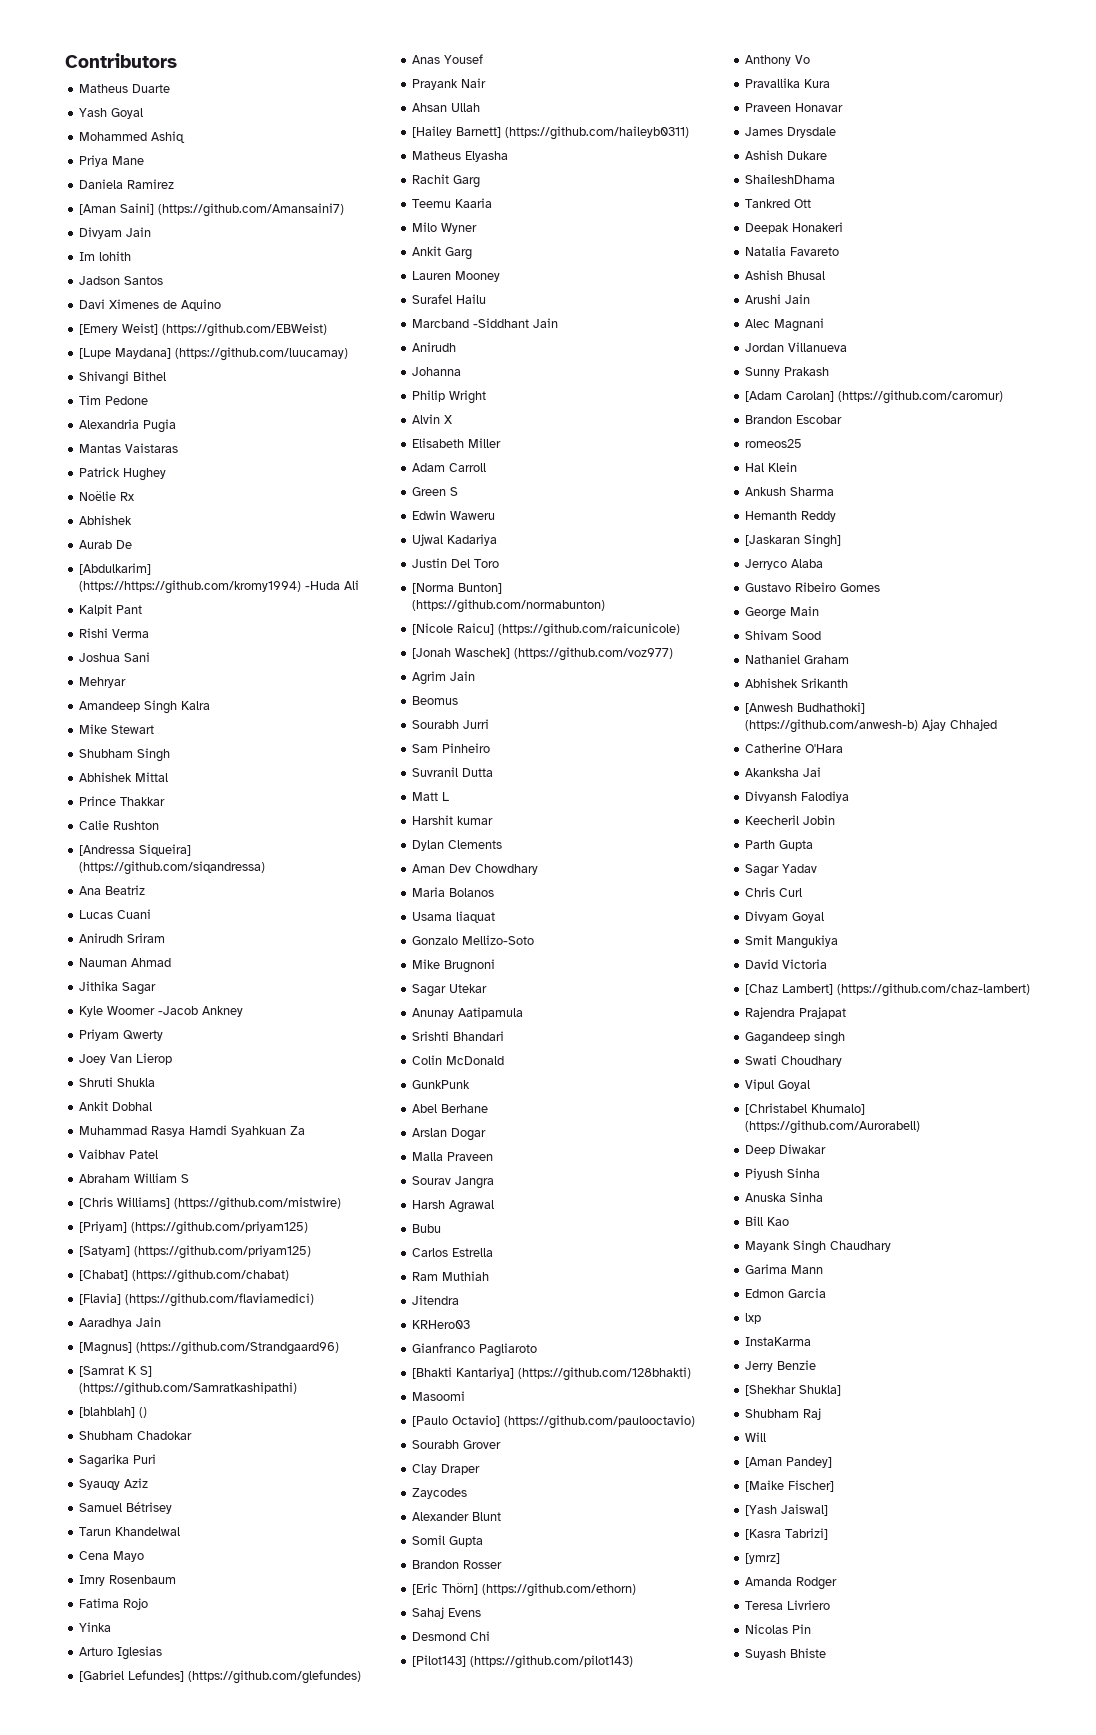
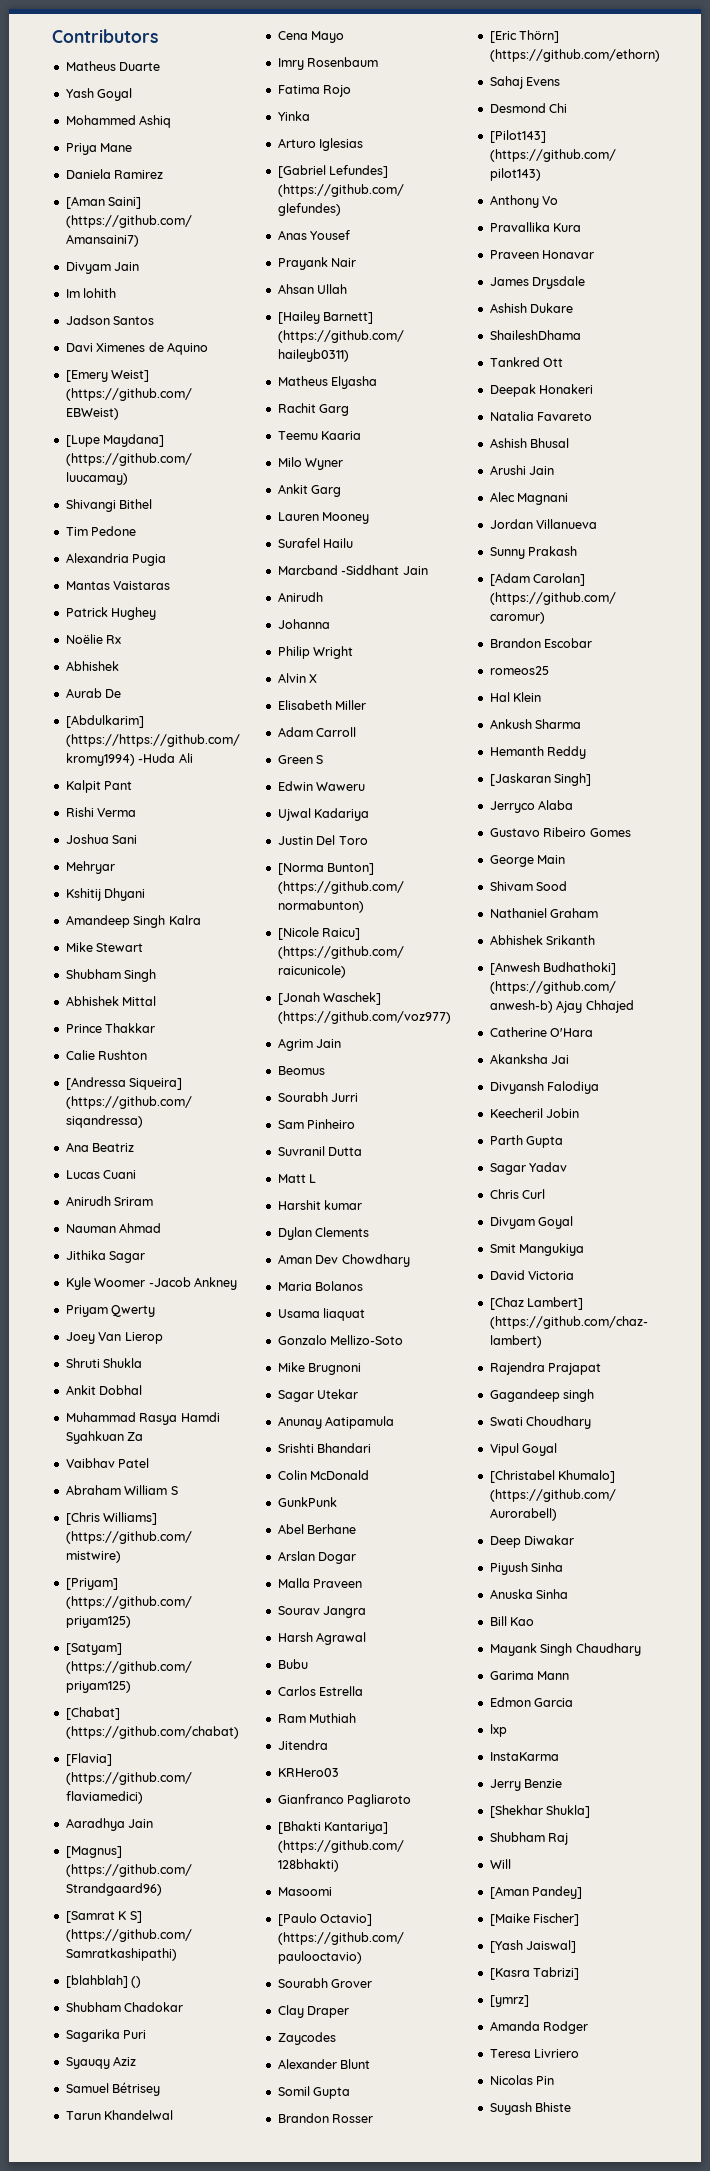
(127, 682) none -> [65,888,146,901] // Kshitij Dhyani

